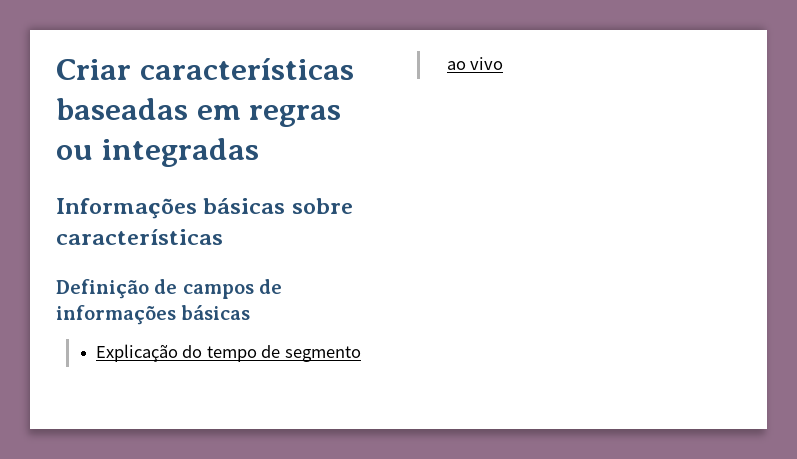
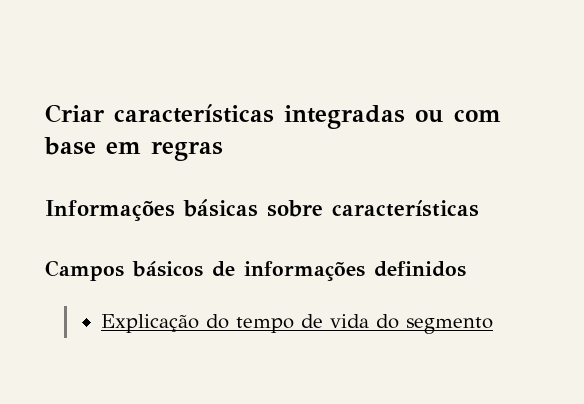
[56,98,188,120] baseadas -> [284,105,501,129] [44,137,96,155] integradas ou com base
[56,138,259,167] ou integradas -> (223, 151) none
[56,279,254,299] Definição de campos -> [45,260,203,281] Campos básicos
[181,305,251,320] básicas -> [374,261,466,277] definidos
[284,346,361,362] [446,57,504,70] segmento ao vivo -> [330,314,494,334] vida do segmento

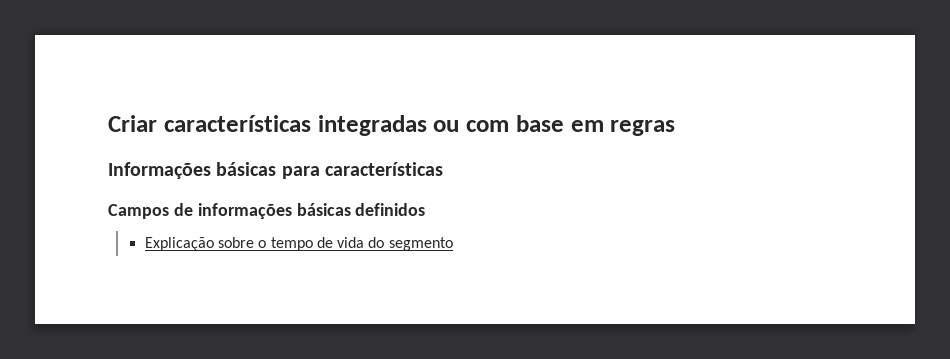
[267,200,323,217] sobre -> [281,166,320,179] para
[132,261,203,277] básicos -> (169, 211) none
(365, 271) none -> [296,203,351,216] básicas
[206,314,230,329] do -> [217,237,267,248] sobre o

